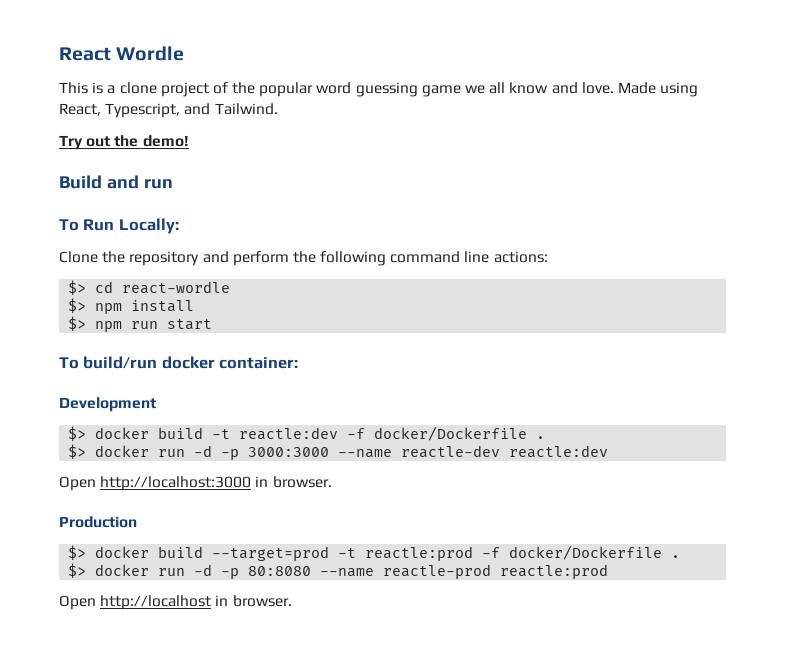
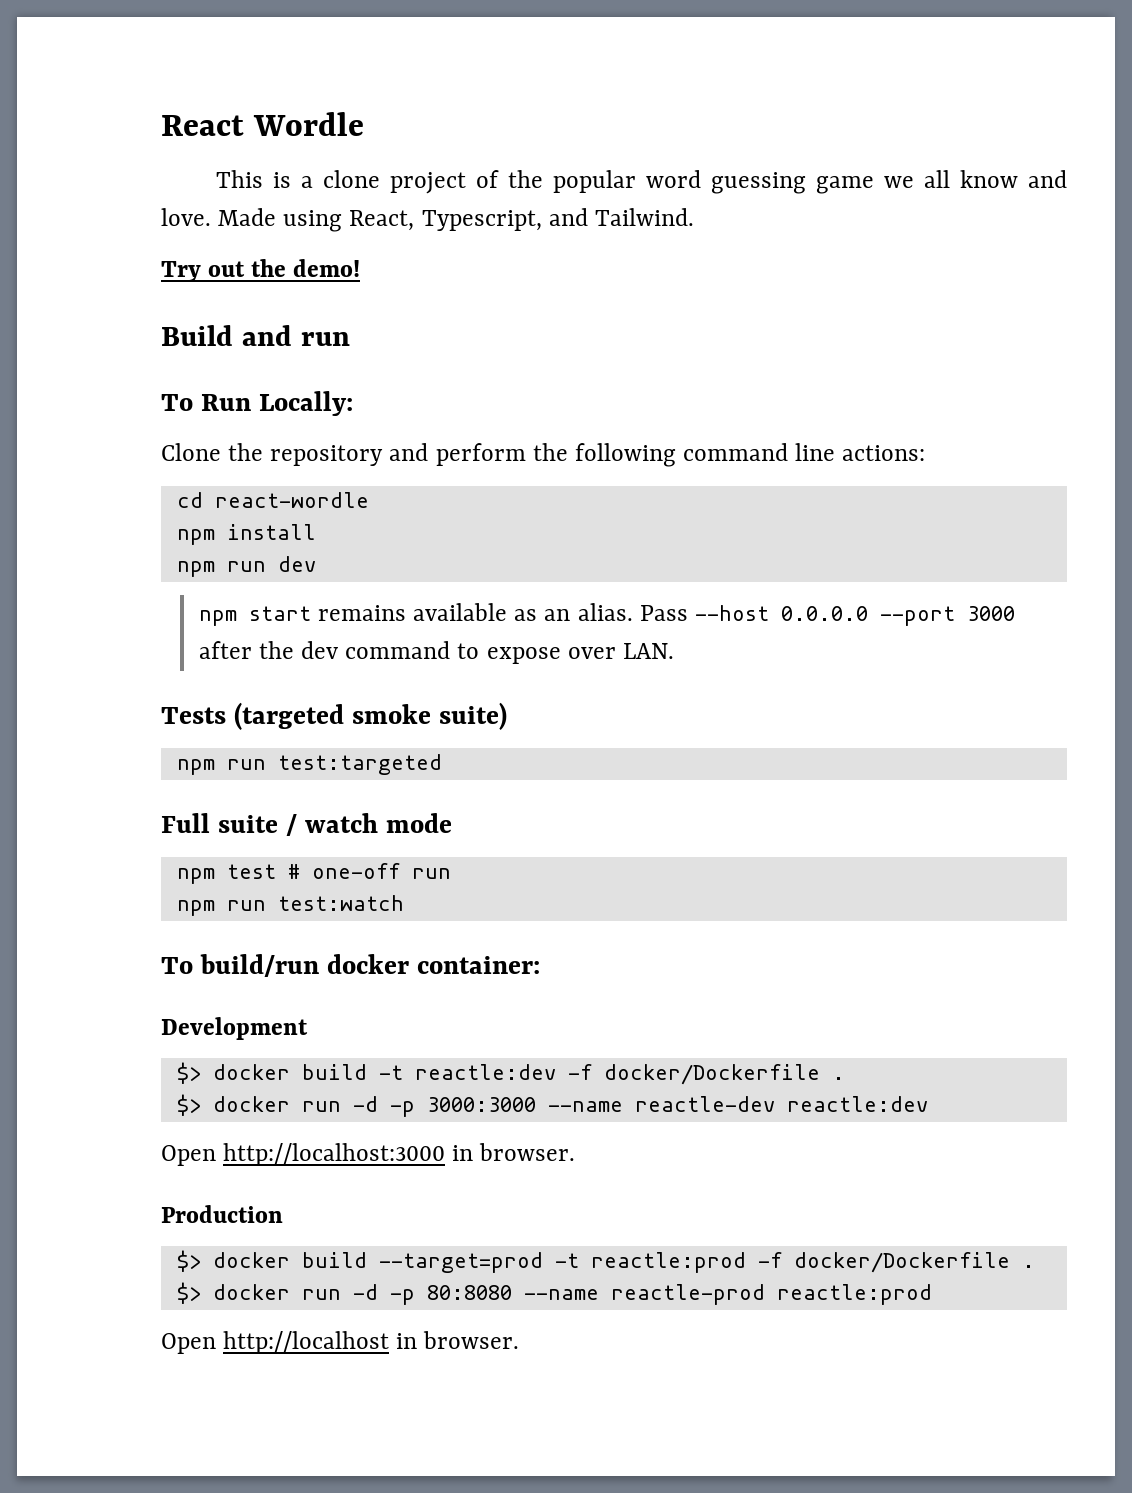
[68,280,87,295] $> -> (926, 453) none
[68,298,87,313] $> -> (369, 500) none
[68,316,159,332] $> npm run -> [176,556,316,577] [198,610,237,626] npm run dev // npm
(213, 324) none -> [317,603,1015,626] [198,641,674,664] [161,702,507,730] [176,754,442,775] [161,813,452,836] [176,863,451,884] [176,895,404,916] remains available as an alias. Pass --host 0.0.0.0 --port 3000 after the dev command to expose over LAN. // Tests (targeted smoke suite) // npm run test:targeted // Full suite / watch mode // npm test # one-off run // npm run test:watch

